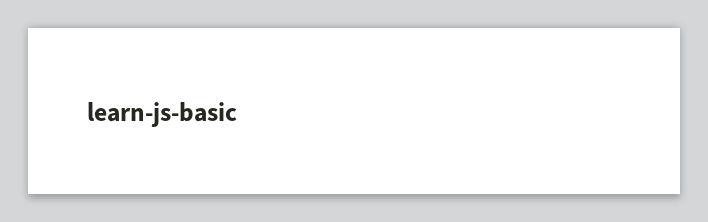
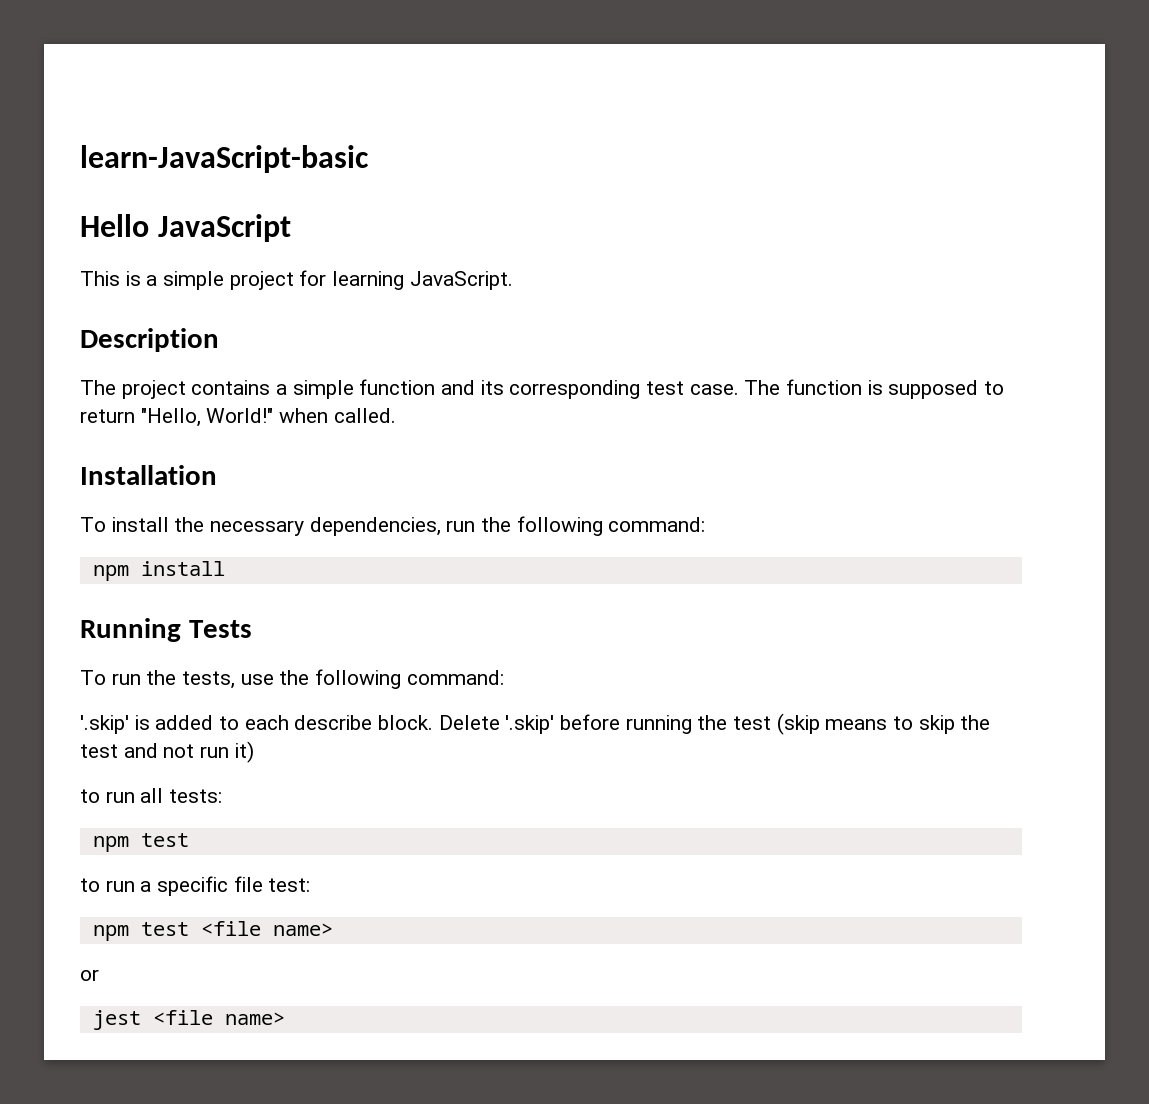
[87,102,237,127] learn-js-basic -> [80,145,369,173] [80,214,291,242] [80,270,513,290] [80,328,219,352] [80,379,1005,399] [80,408,396,427] [80,465,217,485] [80,516,706,536] [92,561,225,581] [80,618,252,642] [80,669,504,689] [80,713,991,735] [80,741,254,763] [80,788,223,803] [92,833,189,852] [80,876,311,896] [92,921,333,941] [80,969,99,981] [92,1010,285,1030] learn-JavaScript-basic // Hello JavaScript // This is a simple project for learning JavaScript. // Description // The project contains a simple function and its corresponding test case. The function is supposed to return "Hello, World!" when called. // Installation // To install the necessary dependencies, run the following command: // npm install // Running Tests // To run the tests, use the following command: // '.skip' is added to each describe block. Delete '.skip' before running the test (skip means to skip the test and not run it) // to run all tests: // npm test // to run a specific file test: // npm test <file name> // or // jest <file name>

